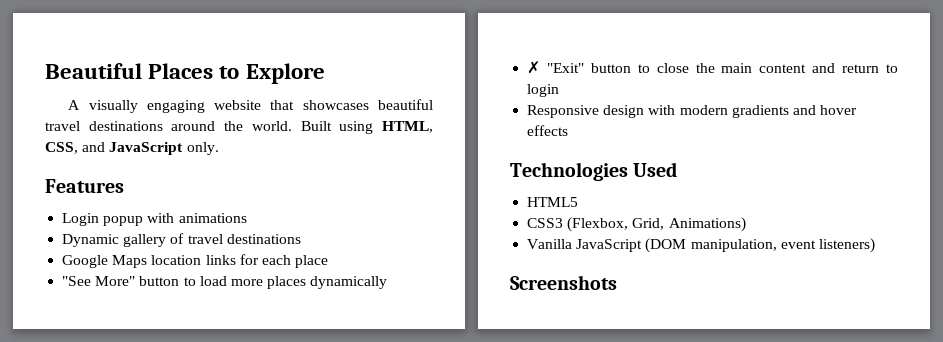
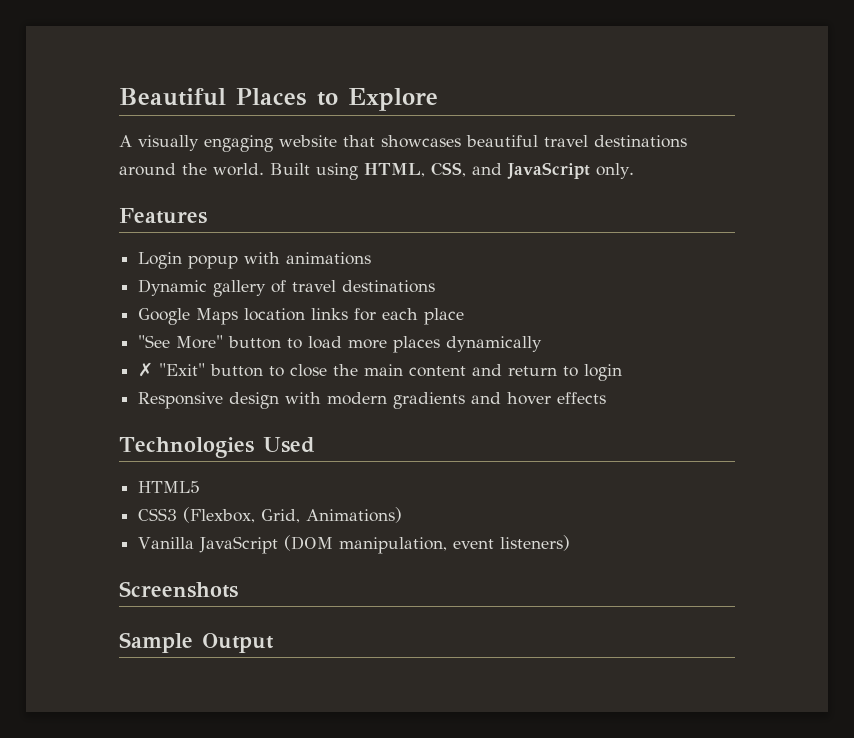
(617, 282) none -> [119,632,274,653] // Sample Output

